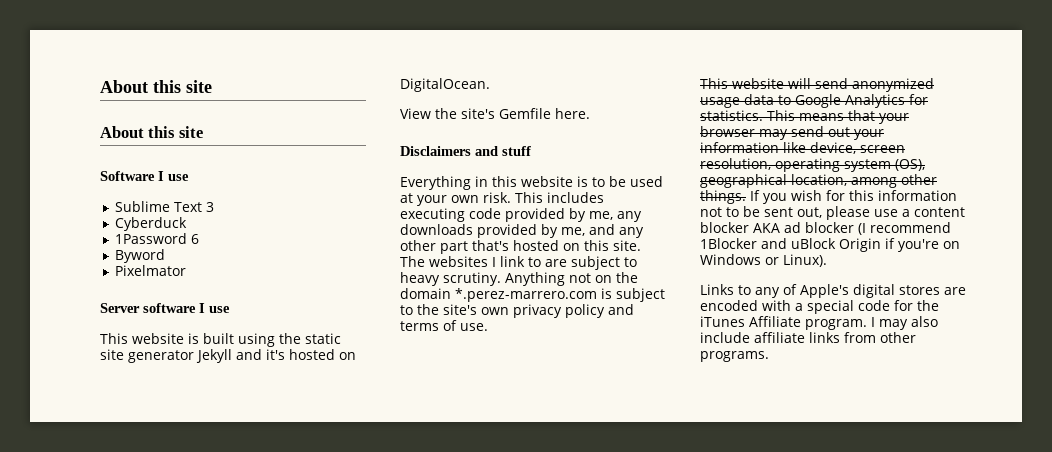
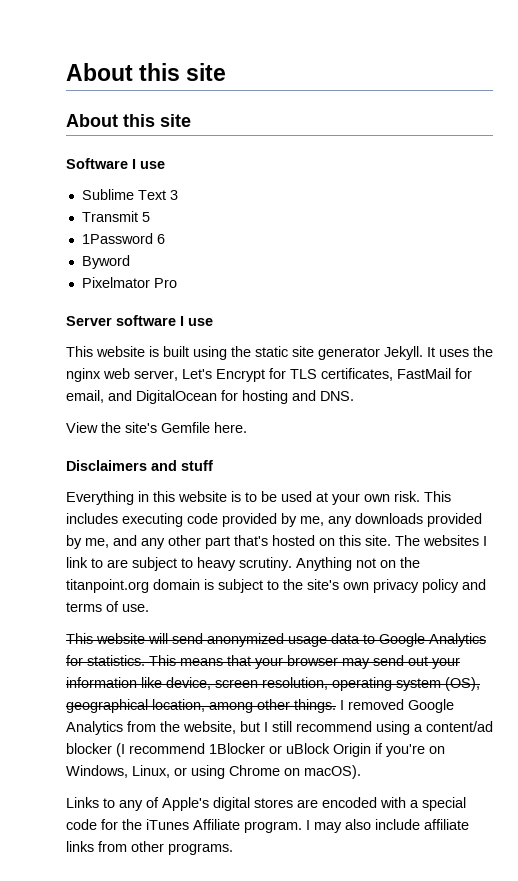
[114,217,187,231] Cyberduck -> [81,211,150,222] Transmit 5
(186, 270) none -> [153,278,177,288] Pro
[196,349,356,363] [400,78,490,92] Jekyll and it's hosted on DigitalOcean. -> [384,346,493,360] [66,368,472,382] [66,390,354,404] Jekyll. It uses the nginx web server, Let's Encrypt for TLS certificates, FastMail for email, and DigitalOcean for hosting and DNS.
[400,288,597,302] domain *.perez-marrero.com -> [66,579,200,593] titanpoint.org domain
[750,190,957,204] [700,206,965,220] [700,222,801,233] If you wish for this information not to be sent out, please use a content blocker AKA ad -> [340,699,454,713] [66,721,493,735] I removed Google Analytics from the website, but I still recommend using a content/ad
[761,238,787,249] and -> [269,745,282,754] or
[700,254,827,267] Windows or Linux). -> [66,765,361,779] Windows, Linux, or using Chrome on macOS).

